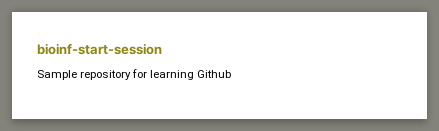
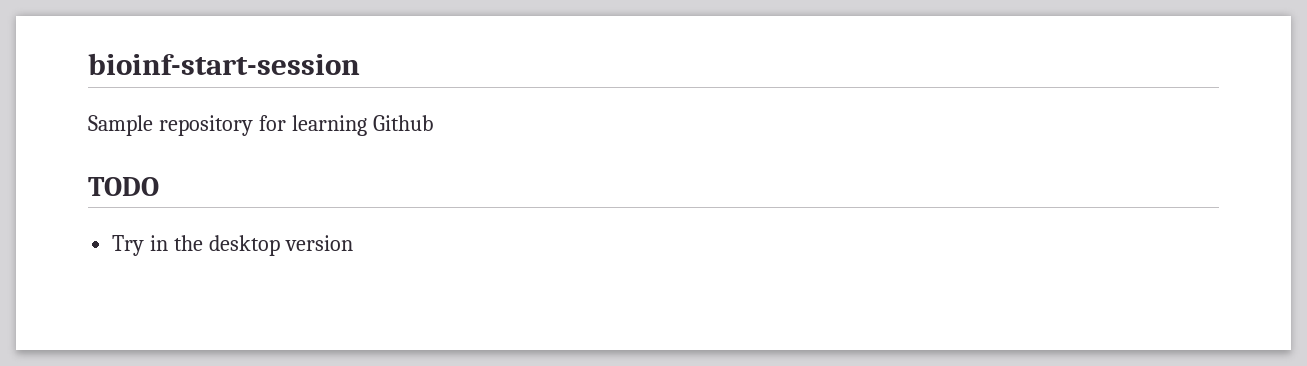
(232, 74) none -> [88,177,159,196] [112,235,353,256] // TODO // Try in the desktop version

